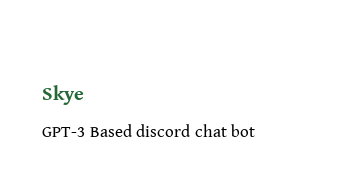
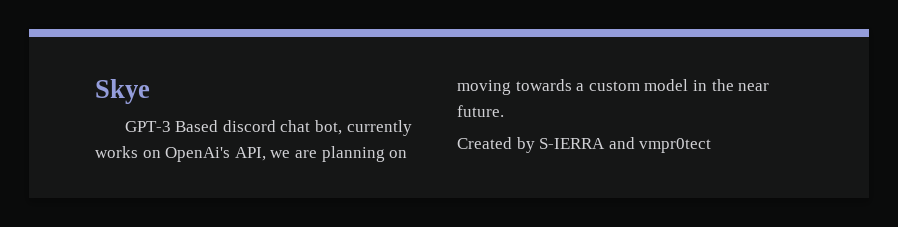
[231,124,256,137] bot -> [315,120,412,136] [95,146,408,162] [457,79,770,95] [457,105,504,117] [457,137,712,153] bot, currently works on OpenAi's API, we are planning on moving towards a custom model in the near future. // Created by S-IERRA and vmpr0tect

